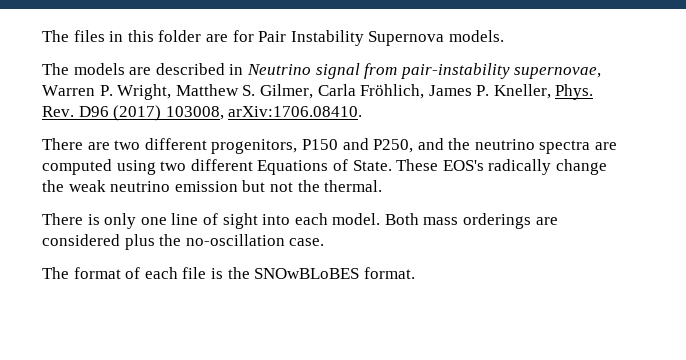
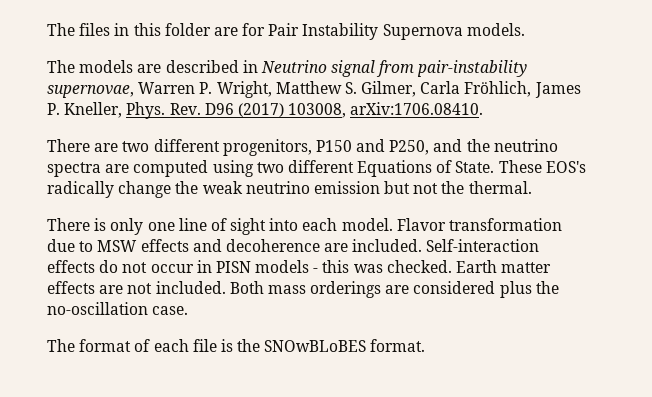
(381, 219) none -> [396,218,563,231] [47,239,540,252] [47,260,552,273] [47,281,226,294] Flavor transformation due to MSW effects and decoherence are included. Self-interaction effects do not occur in PISN models - this was checked. Earth matter effects are not included.

